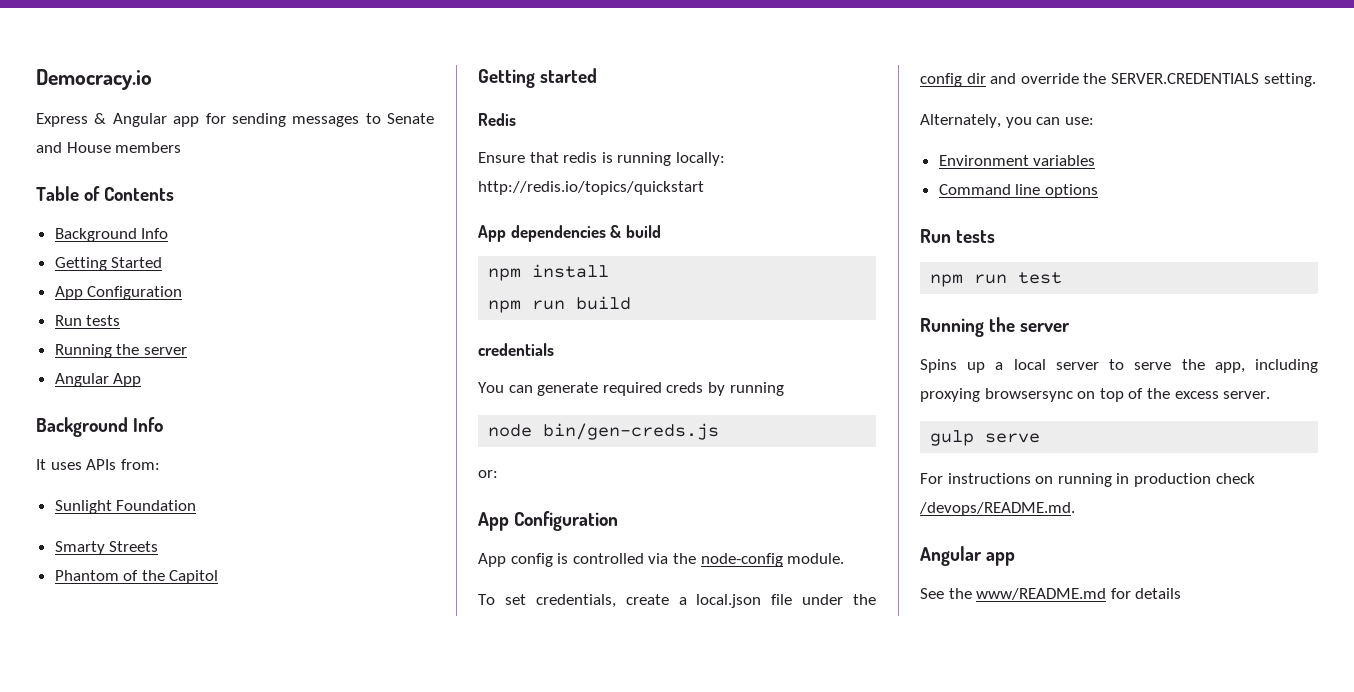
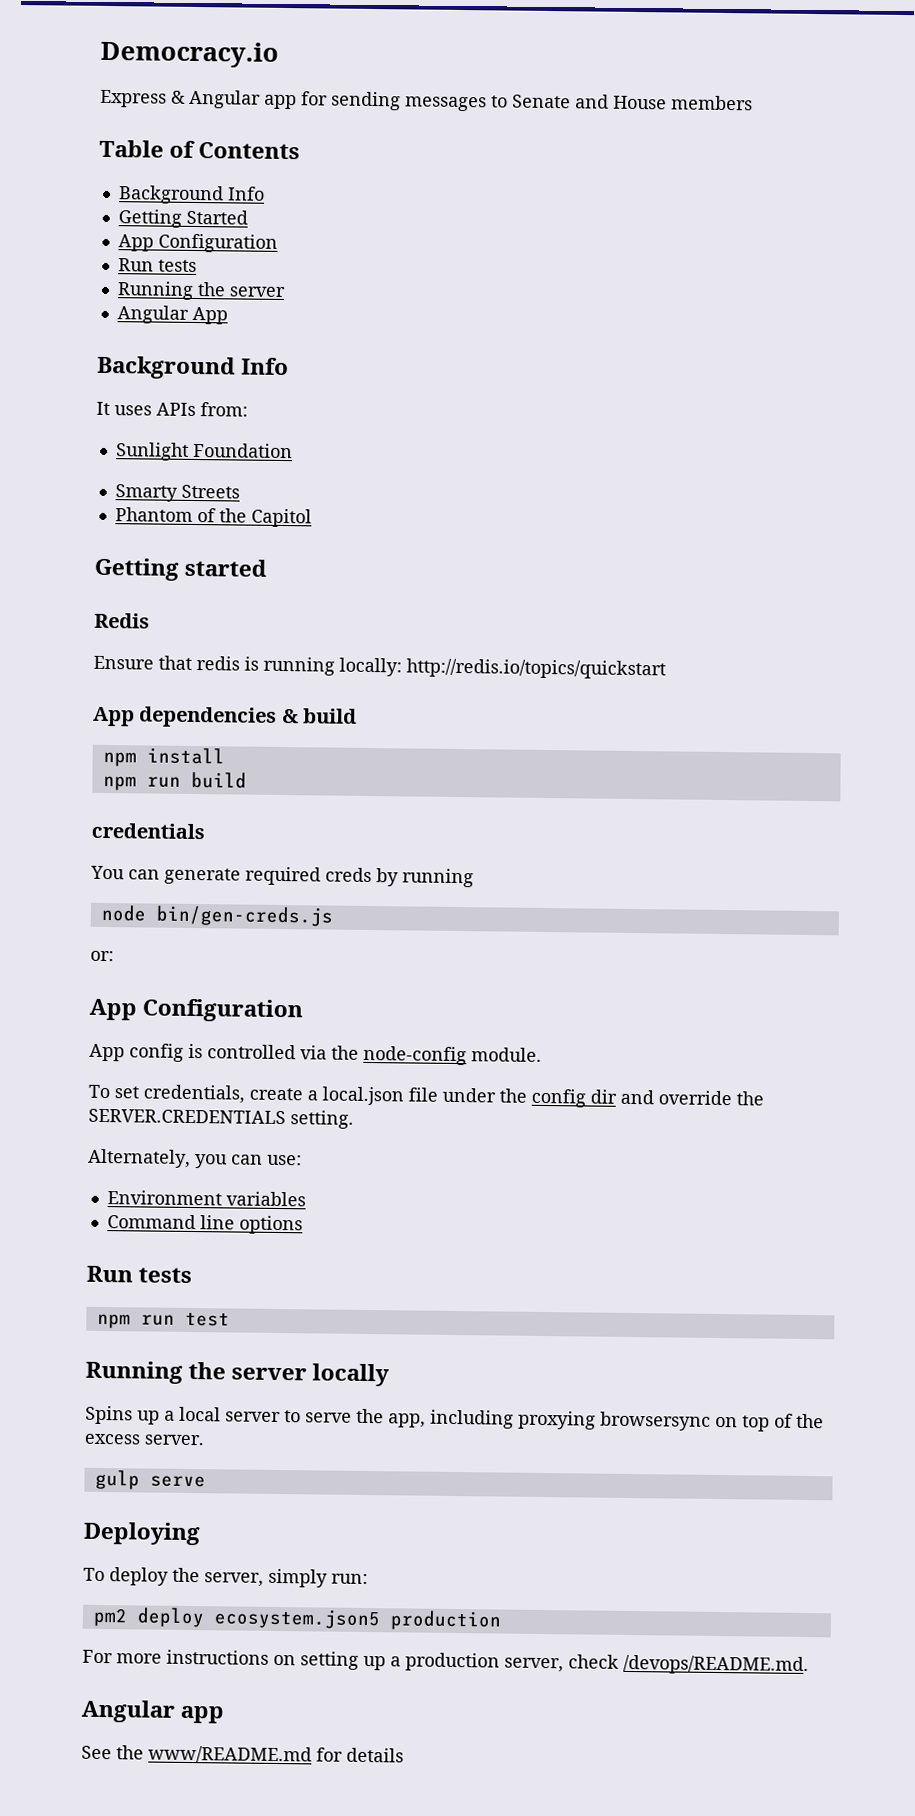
(1071, 327) none -> [312,1363,391,1387] locally
(1041, 438) none -> [83,1521,201,1546] [83,1567,368,1588] [92,1607,502,1631] // Deploying // To deploy the server, simply run: // pm2 deploy ecosystem.json5 production
(943, 478) none -> [116,1653,162,1664] more
[1057,473,1211,487] running in production -> [300,1651,564,1673] setting up a production server,

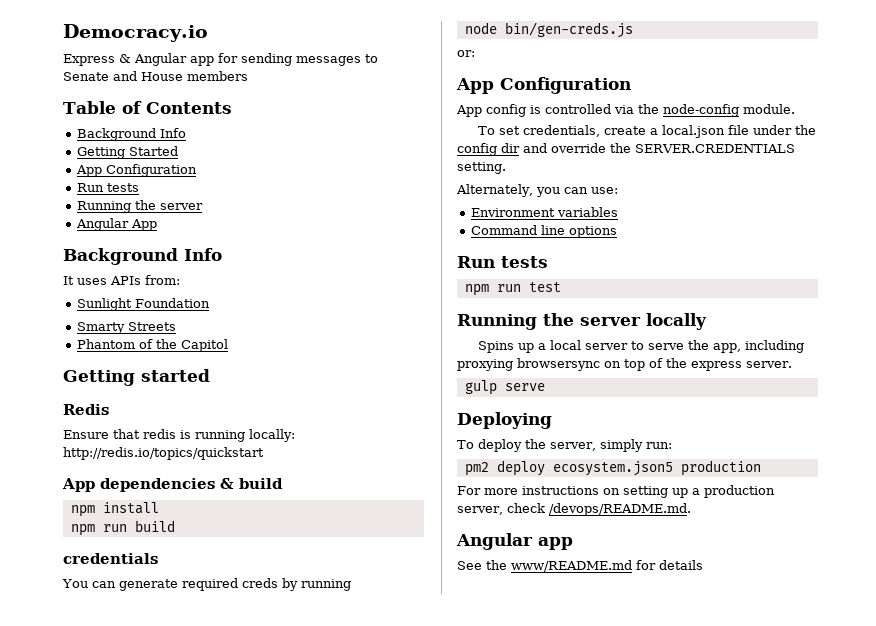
[84,1433,141,1445] excess -> [691,361,742,371] express

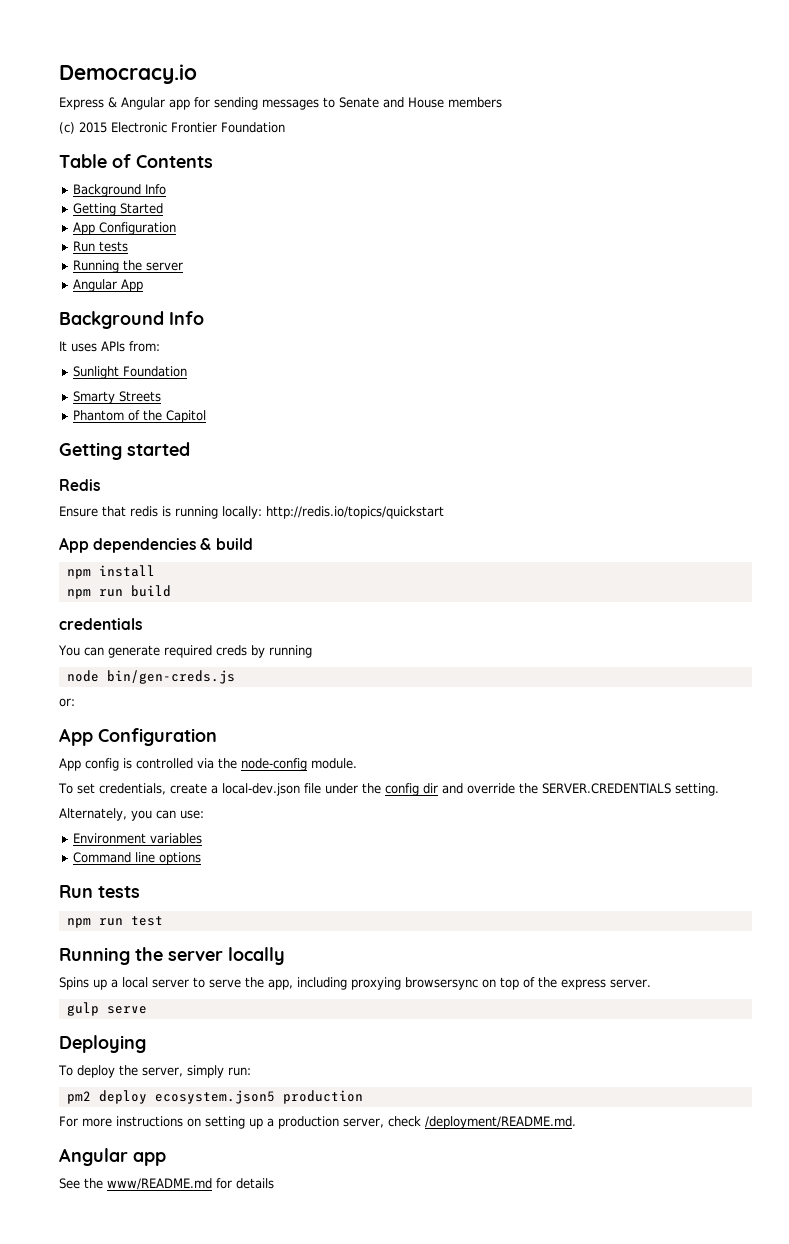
(248, 76) none -> [59,122,285,134] // (c) 2015 Electronic Frontier Foundation
[662,125,726,138] local.json -> [221,783,300,796] local-dev.json
[548,503,691,516] /devops/README.md. -> [425,1116,576,1129] /deployment/README.md.

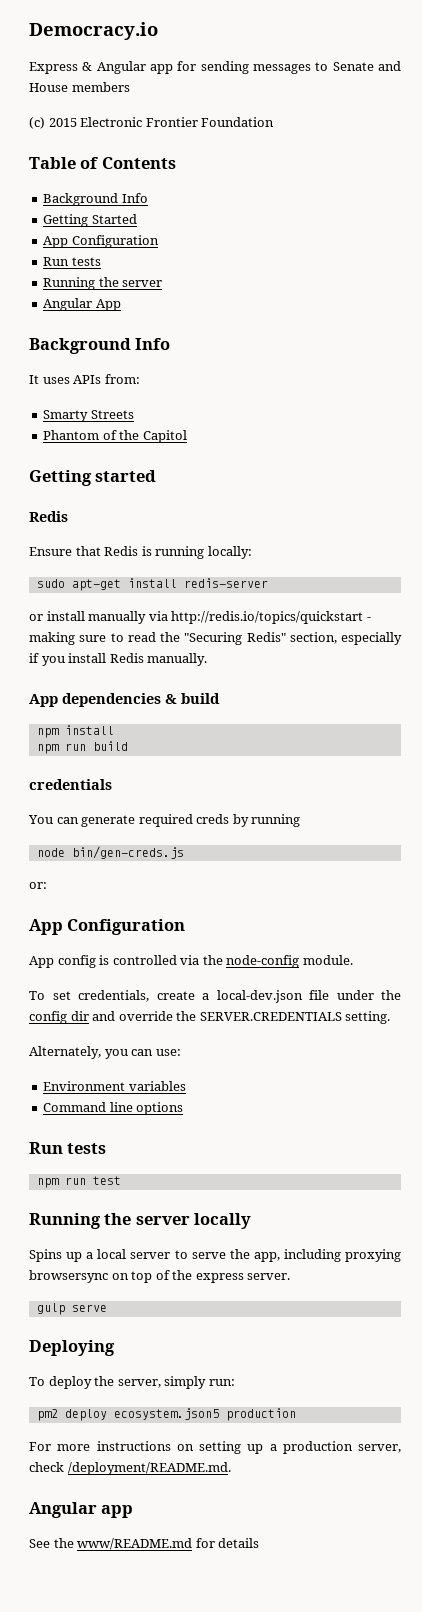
[73,366,188,379] // Sunlight Foundation -> (140, 379) none
[130,506,158,517] redis -> [104,546,139,556] Redis
[266,506,444,519] http://redis.io/topics/quickstart -> [36,578,268,591] [29,611,371,624] [29,632,402,645] [29,653,208,666] // sudo apt-get install redis-server // or install manually via http://redis.io/topics/quickstart - making sure to read the "Securing Redis" section, especially if you install Redis manually.

